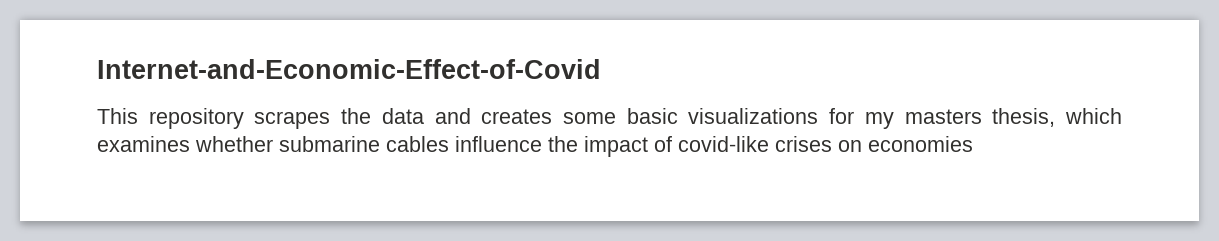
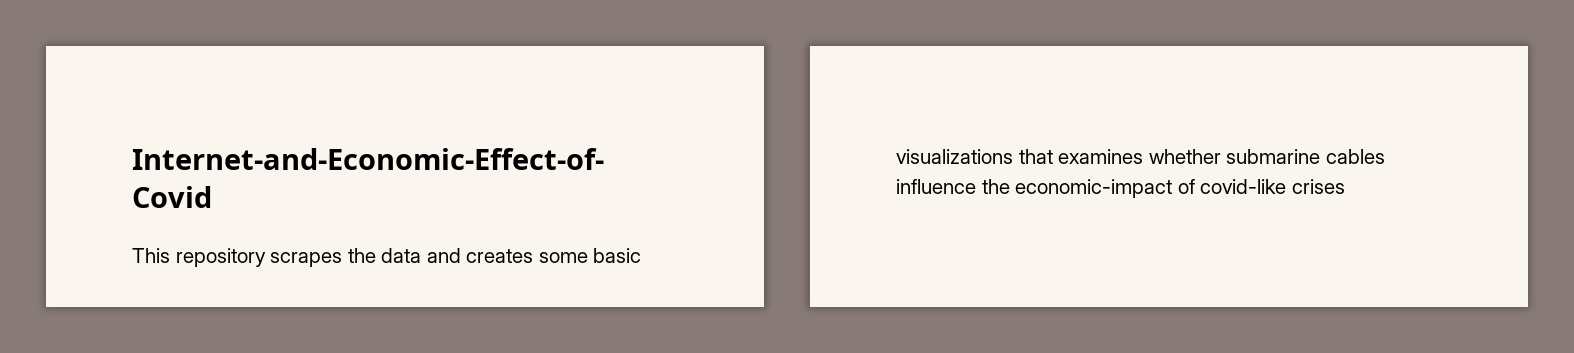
[829,108,1122,129] for my masters thesis, which -> [1018,149,1053,164] that
[584,136,648,157] impact -> [1015,179,1173,198] economic-impact
[838,136,973,152] on economies -> (1345, 186) none

